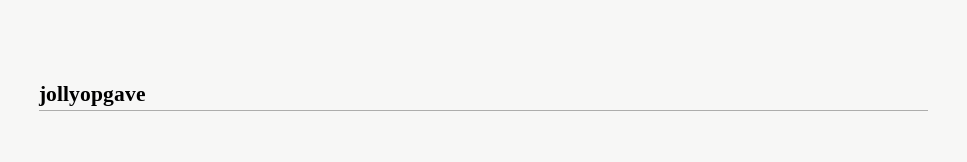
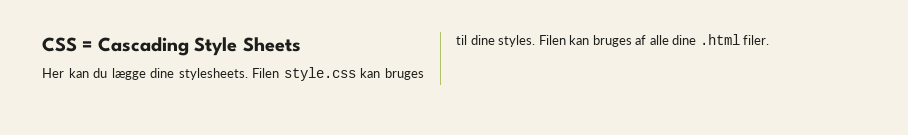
[38,86,146,106] jollyopgave -> [42,37,301,56] [42,67,424,81] [456,34,770,47] CSS = Cascading Style Sheets // Her kan du lægge dine stylesheets. Filen style.css kan bruges til dine styles. Filen kan bruges af alle dine .html filer.

